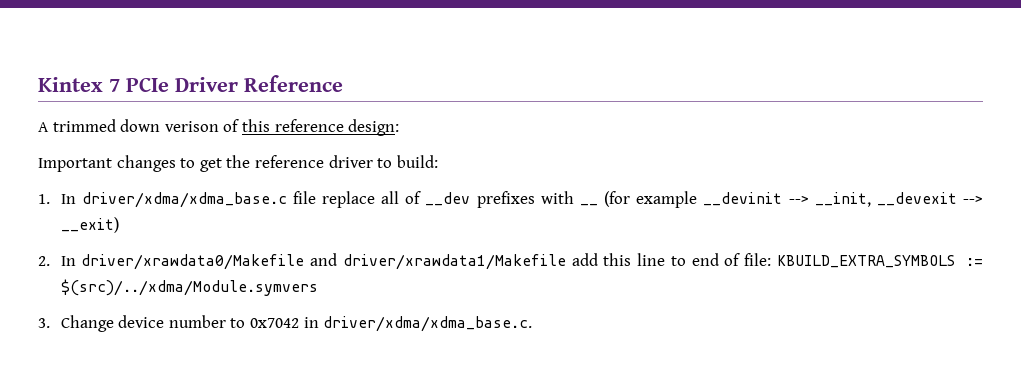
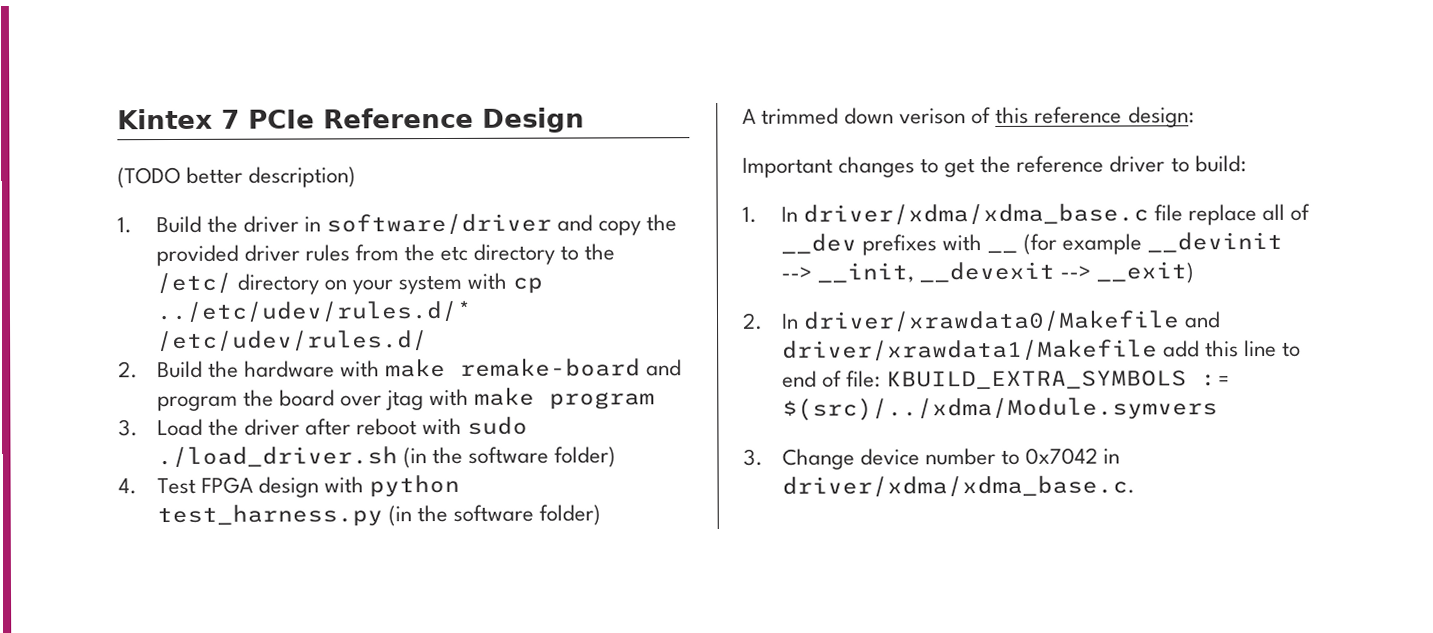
[175,77,238,92] Driver -> (315, 119) none
(343, 83) none -> [482,107,585,133] [117,166,357,189] [117,213,678,236] [155,243,616,267] [155,272,544,295] [155,300,473,323] [156,330,428,352] [118,358,683,379] [156,387,656,412] [118,416,529,437] [156,446,617,469] [118,474,461,498] [156,504,602,528] Design // (TODO better description) // 1. Build the driver in software/driver and copy the provided driver rules from the etc directory to the /etc/ directory on your system with cp ../etc/udev/rules.d/* /etc/udev/rules.d/ // 2. Build the hardware with make remake-board and program the board over jtag with make program // 3. Load the driver after reboot with sudo ./load_driver.sh (in the software folder) // 4. Test FPGA design with python test_harness.py (in the software folder)

